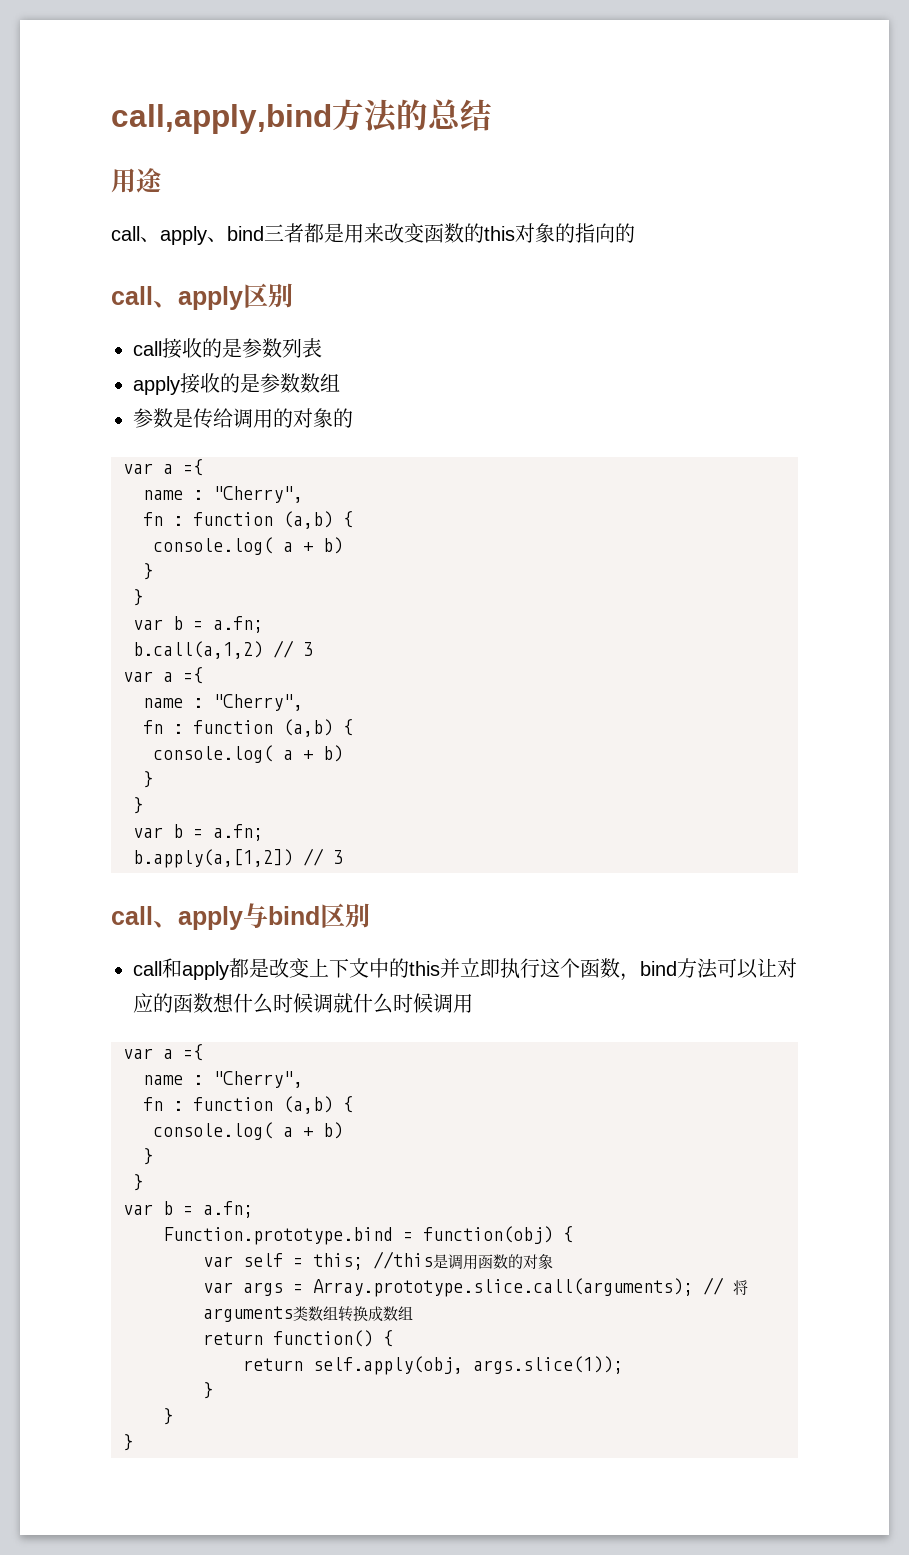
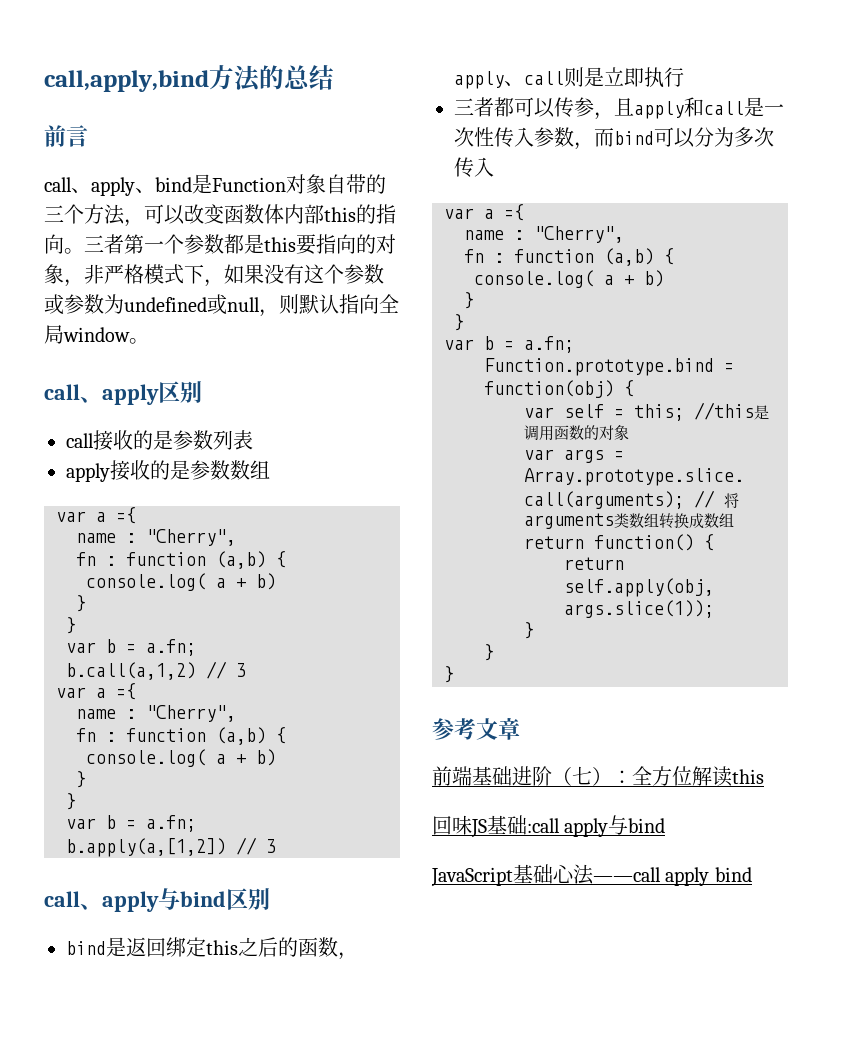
[111,168,162,193] 用途 -> [44,125,88,147] 前言
[264,223,635,243] 三者都是用来改变函数的this对象的指向的 -> [192,174,386,194] [44,204,396,227] [44,234,396,255] [44,264,384,287] [44,294,399,317] [44,325,149,344] 是Function对象自带的三个方法，可以改变函数体内部this的指向。三者第一个参数都是this要指向的对象，非严格模式下，如果没有这个参数或参数为undefined或null，则默认指向全局window。
[133,408,353,428] // 参数是传给调用的对象的 -> (270, 469) none
[133,958,797,981] [133,993,473,1014] call和apply都是改变上下文中的this并立即执行这个函数，bind方法可以让对应的函数想什么时候调就什么时候调用 -> [66,937,358,960] [454,67,684,89] [454,97,784,120] [454,127,774,150] [454,157,494,177] bind是返回绑定this之后的函数，apply、call则是立即执行 // 三者都可以传参，且apply和call是一次性传入参数，而bind可以分为多次传入
(133, 1442) none -> [432,717,520,740] [432,766,764,787] [432,815,666,838] [431,864,752,887] // 参考文章 // 前端基础进阶（七）：全方位解读this // 回味JS基础:call apply与bind // JavaScript基础心法——call apply bind

